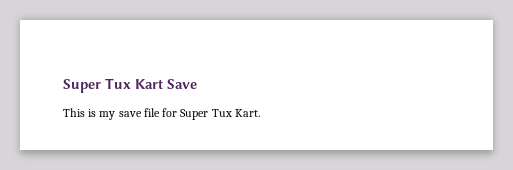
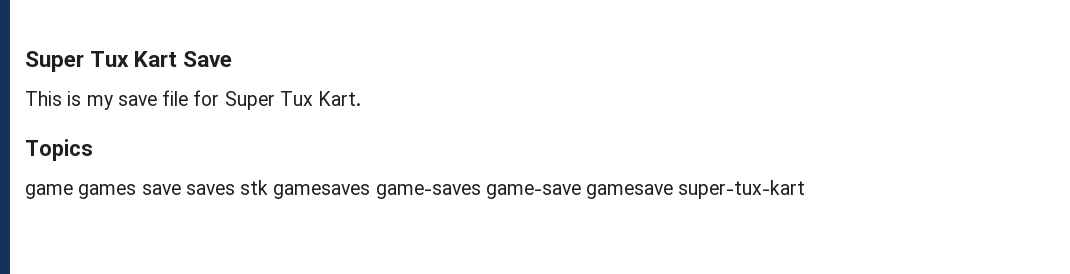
(260, 113) none -> [25,139,93,161] [25,180,806,199] // Topics // game games save saves stk gamesaves game-saves game-save gamesave super-tux-kart

